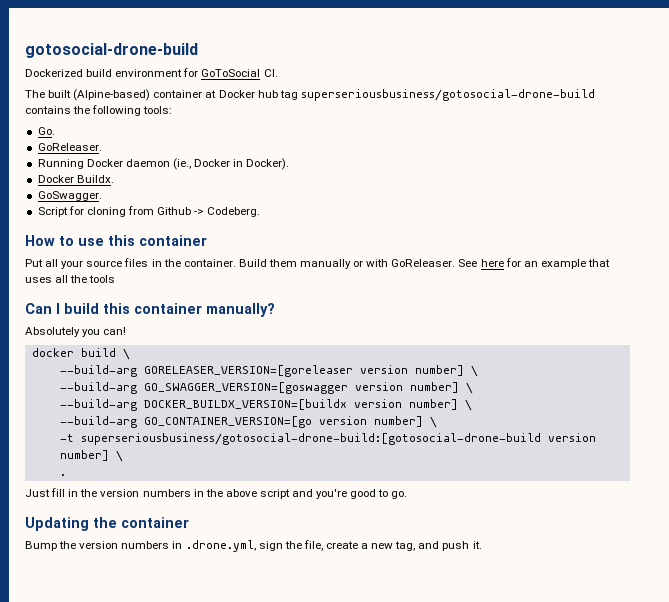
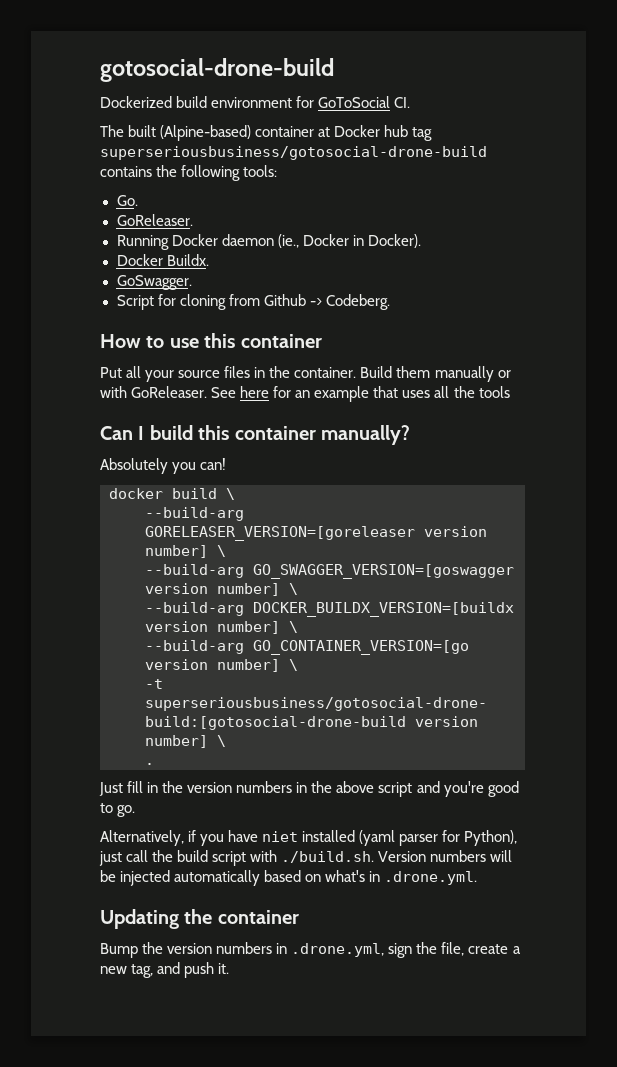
(408, 495) none -> [100,830,518,846] [99,850,513,866] [100,870,478,886] // Alternatively, if you have niet installed (yaml parser for Python), just call the build script with ./build.sh. Version numbers will be injected automatically based on what's in .drone.yml.

